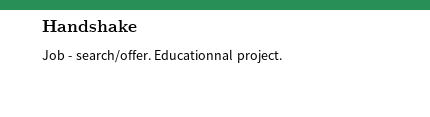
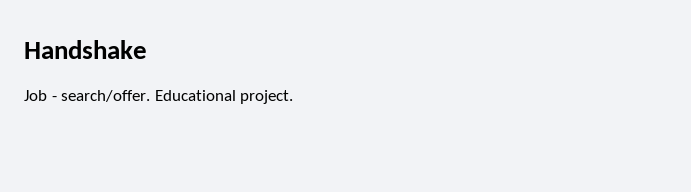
[154,49,234,60] Educationnal -> [154,90,236,101] Educational

